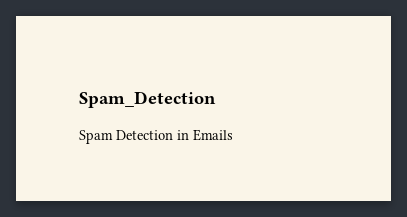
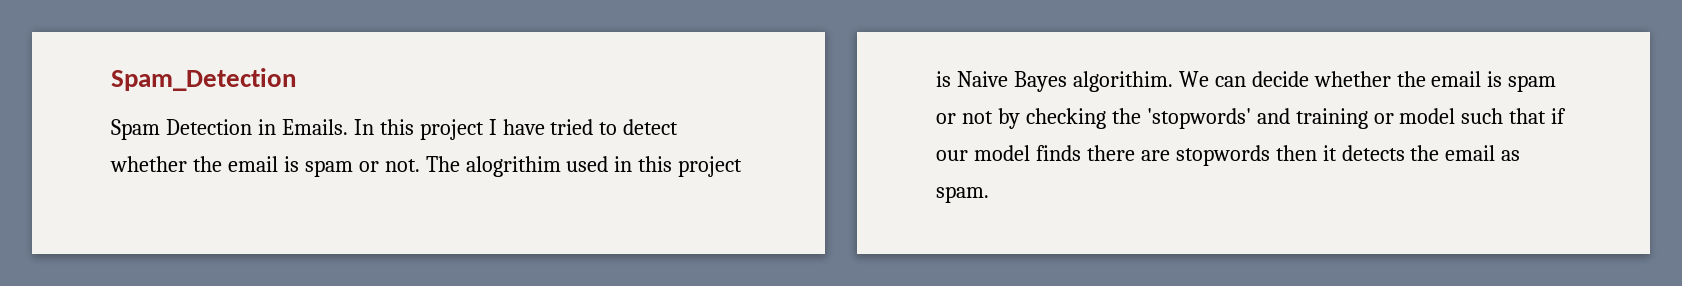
[193,129,233,141] Emails -> [281,119,679,140] [110,156,743,177] [936,71,1557,92] [936,108,1567,129] [936,145,1521,166] [936,186,989,203] Emails. In this project I have tried to detect whether the email is spam or not. The alogrithim used in this project is Naive Bayes algorithim. We can decide whether the email is spam or not by checking the 'stopwords' and training or model such that if our model finds there are stopwords then it detects the email as spam.

